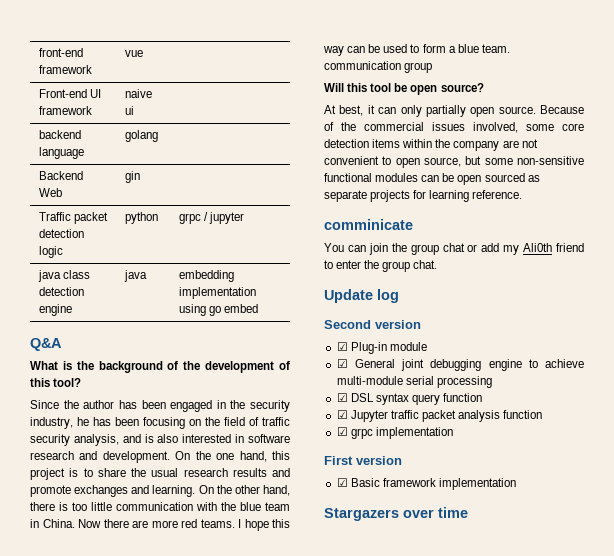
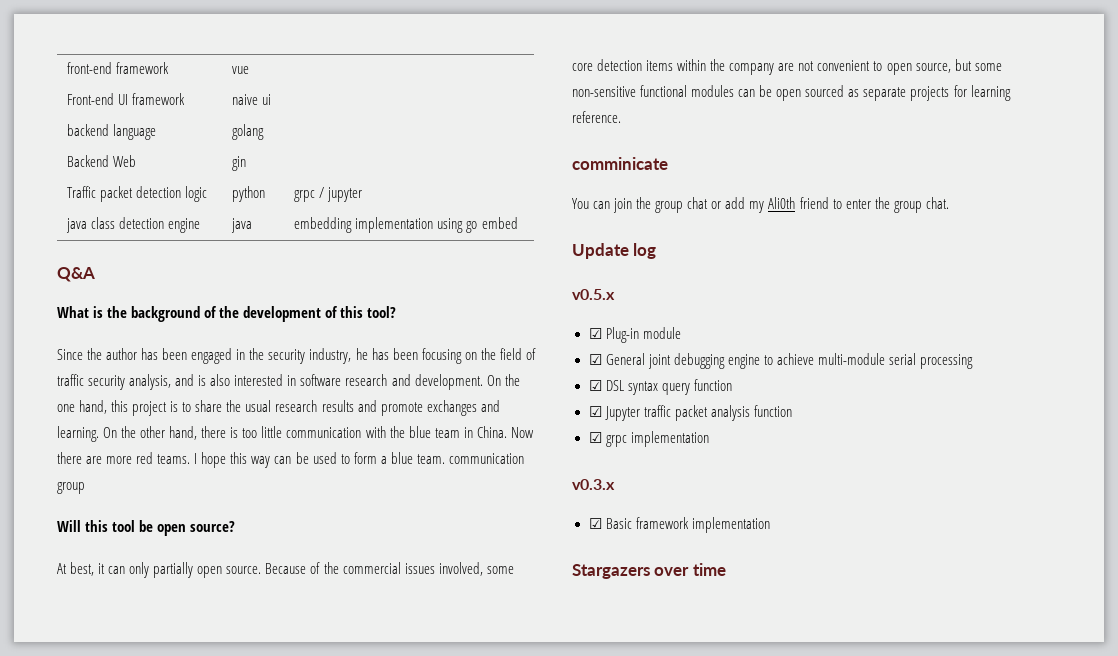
[324,320,421,329] Second version -> [572,289,615,300] v0.5.x
[324,456,402,465] First version -> [572,479,615,490] v0.3.x

